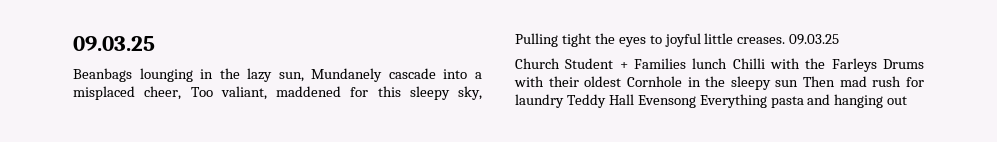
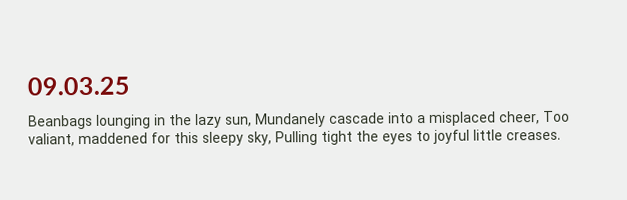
[789,34,840,45] [515,58,924,72] [514,76,924,90] [515,94,908,108] 09.03.25 // Church Student + Families lunch Chilli with the Farleys Drums with their oldest Cornhole in the sleepy sun Then mad rush for laundry Teddy Hall Evensong Everything pasta and hanging out -> (561, 136) none

